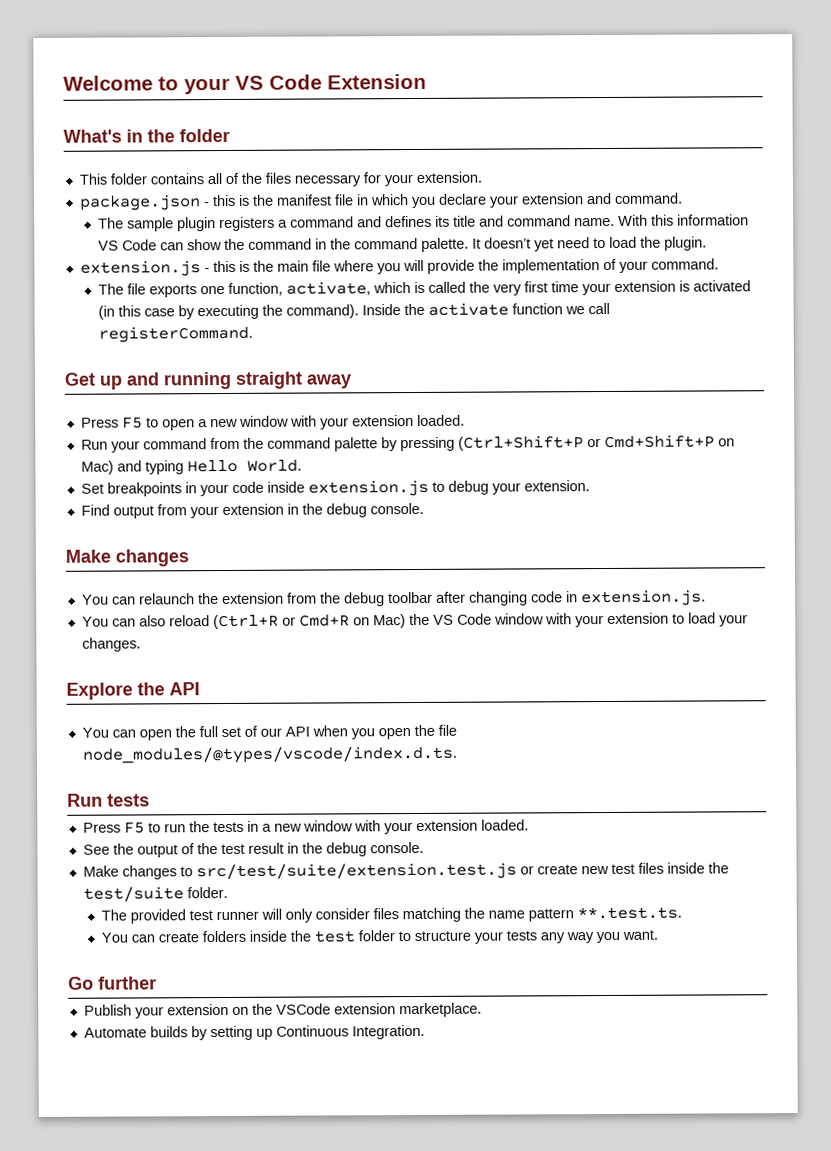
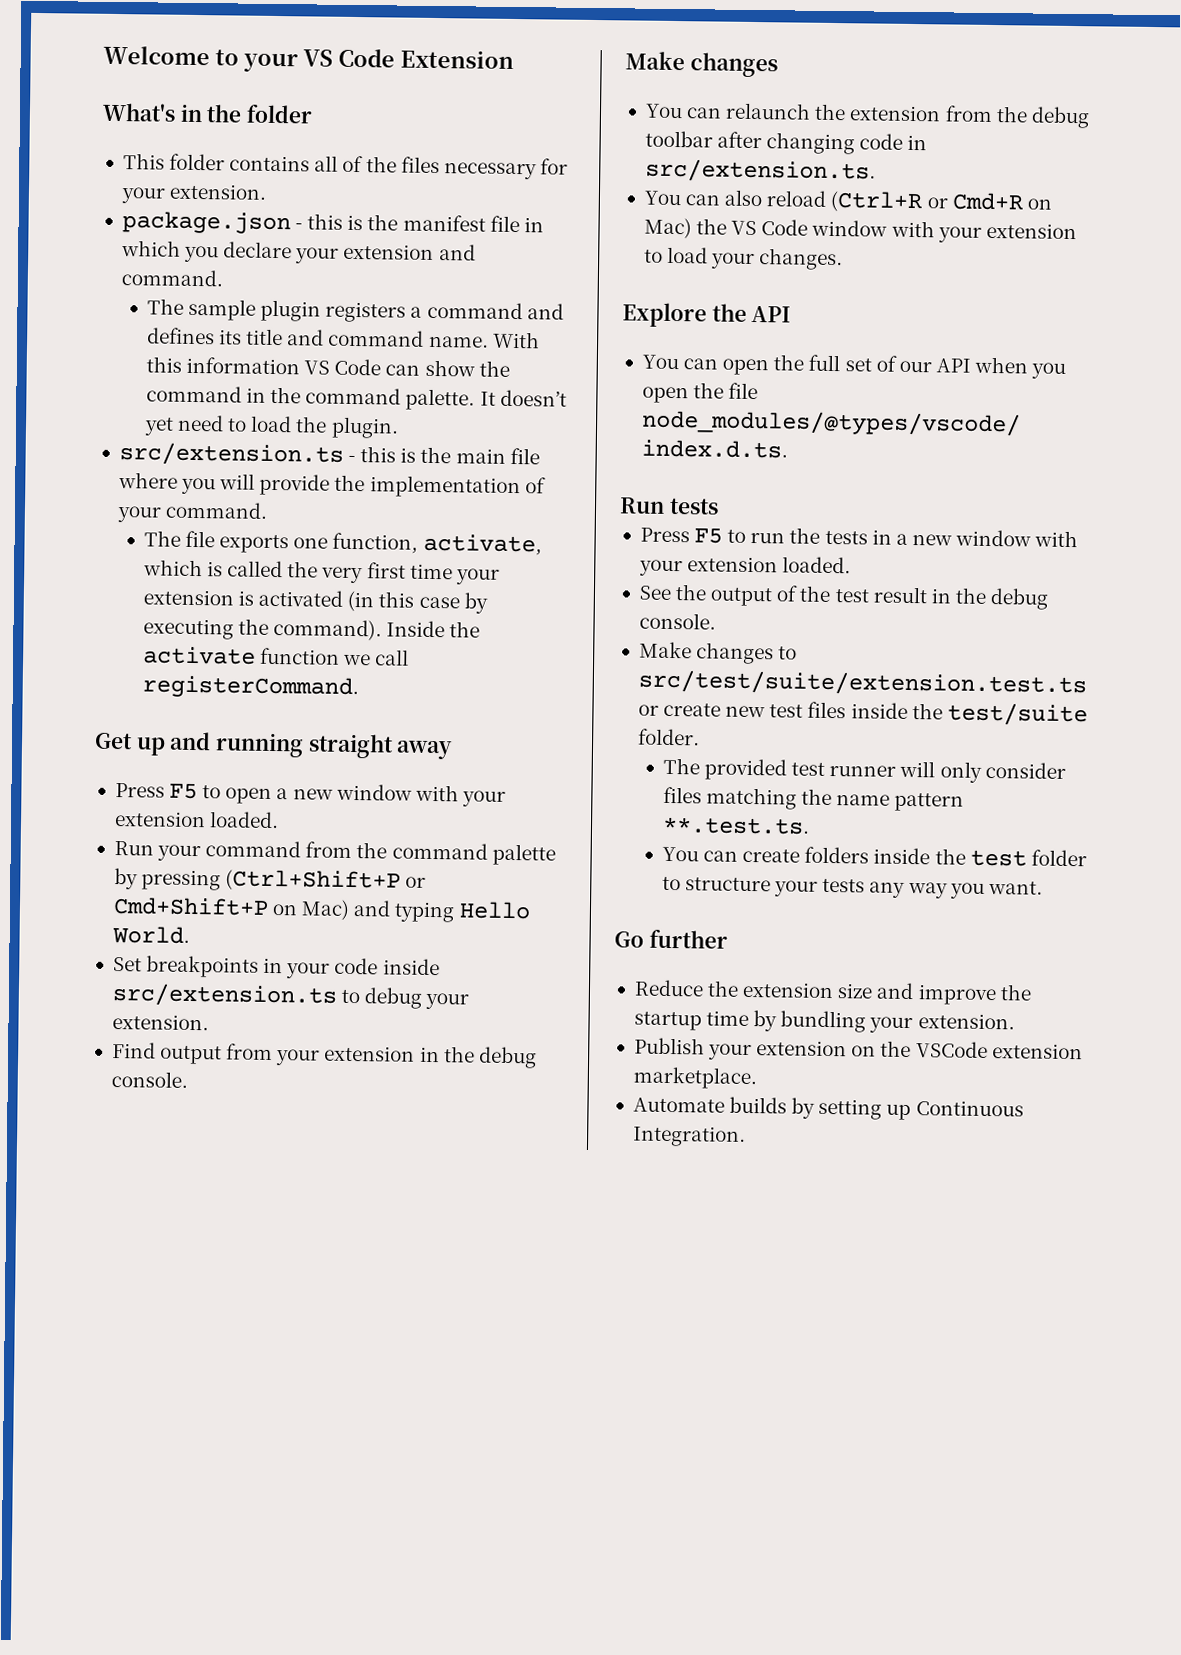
[79,260,201,277] extension.js -> [118,442,344,467] src/extension.ts
[307,479,429,497] extension.js -> [111,982,337,1008] src/extension.ts
[580,589,706,607] extension.js. -> [644,158,876,184] src/extension.ts.
[195,862,517,881] src/test/suite/extension.test.js -> [637,669,1087,698] src/test/suite/extension.test.ts
(157, 983) none -> [633,979,1032,1006] [633,1010,1015,1034] // Reduce the extension size and improve the startup time by bundling your extension.

